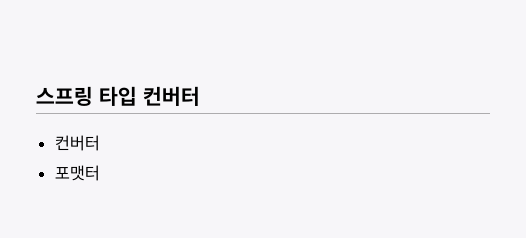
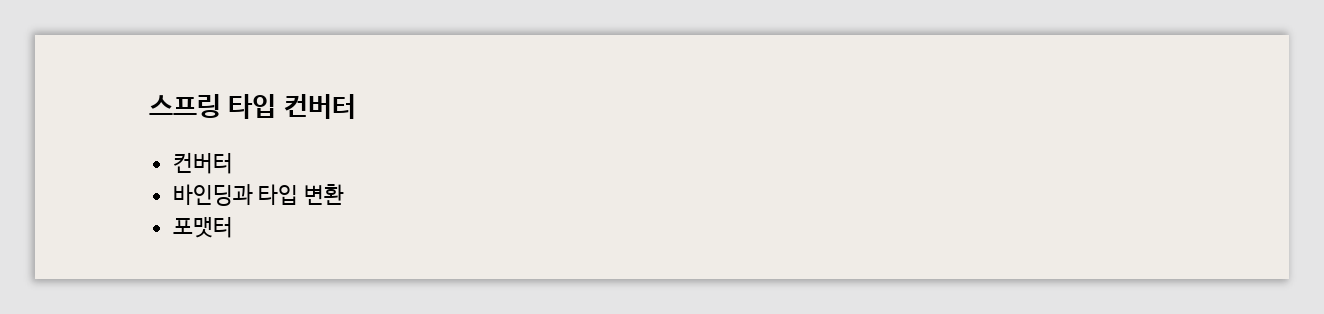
(100, 143) none -> [172,184,345,206] // 바인딩과 타입 변환

